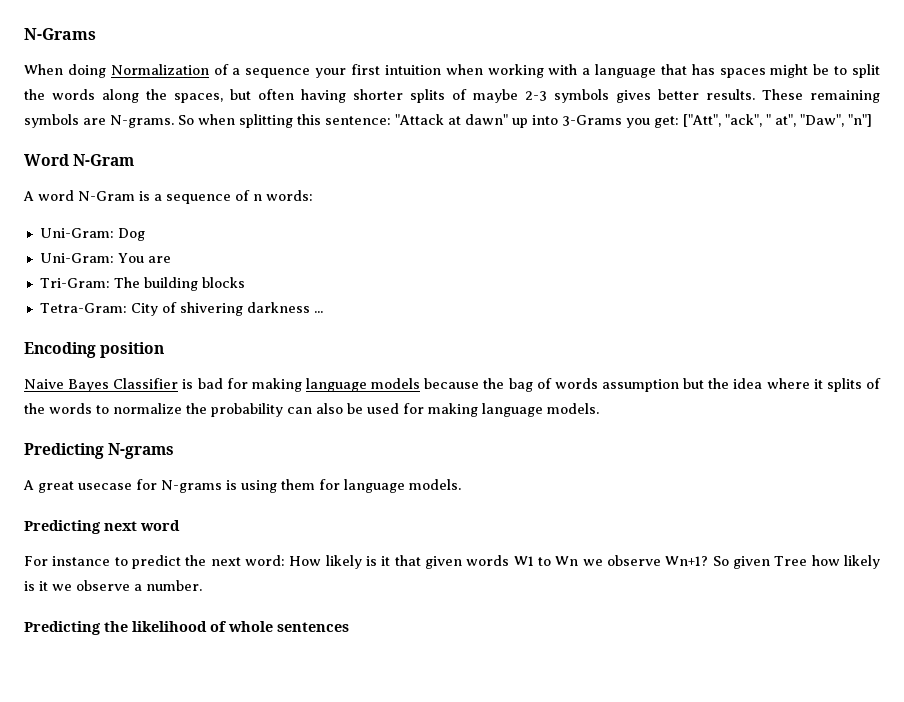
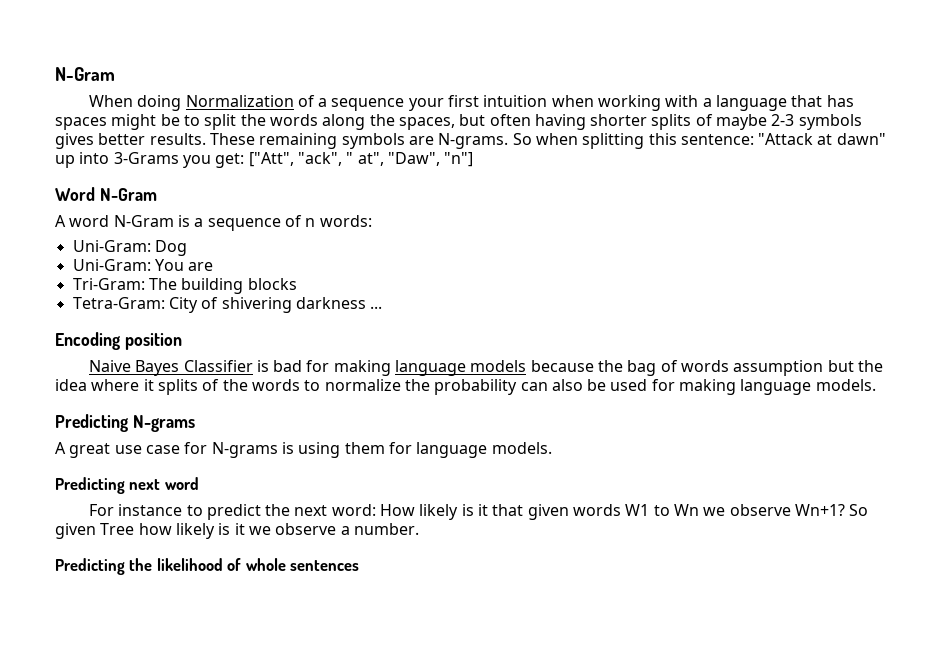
[24,28,96,40] N-Grams -> [55,67,115,81] N-Gram
[78,483,132,490] usecase -> [114,445,180,454] use case

